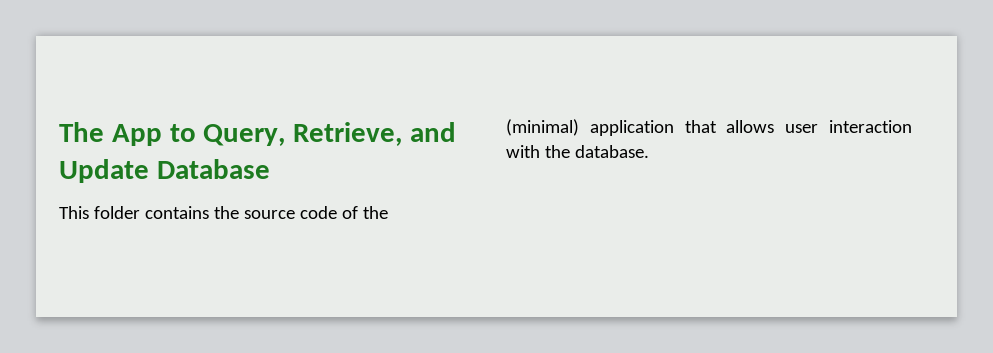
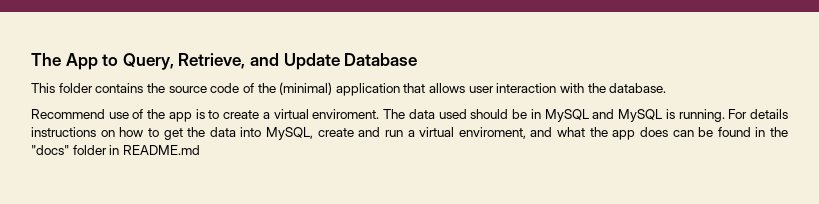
(649, 151) none -> [31,109,789,122] [31,127,788,140] [31,145,200,155] // Recommend use of the app is to create a virtual enviroment. The data used should be in MySQL and MySQL is running. For details instructions on how to get the data into MySQL, create and run a virtual enviroment, and what the app does can be found in the "docs" folder in README.md

